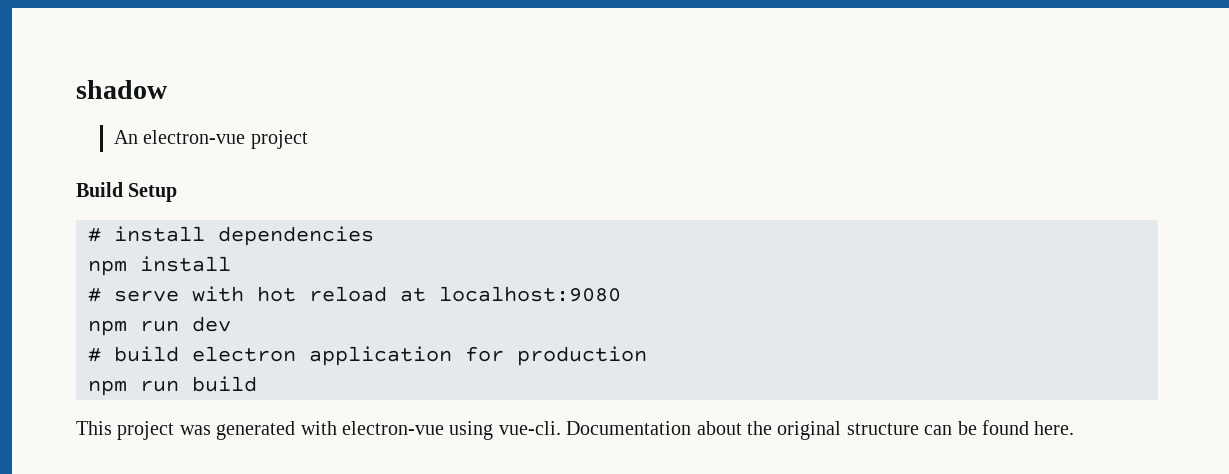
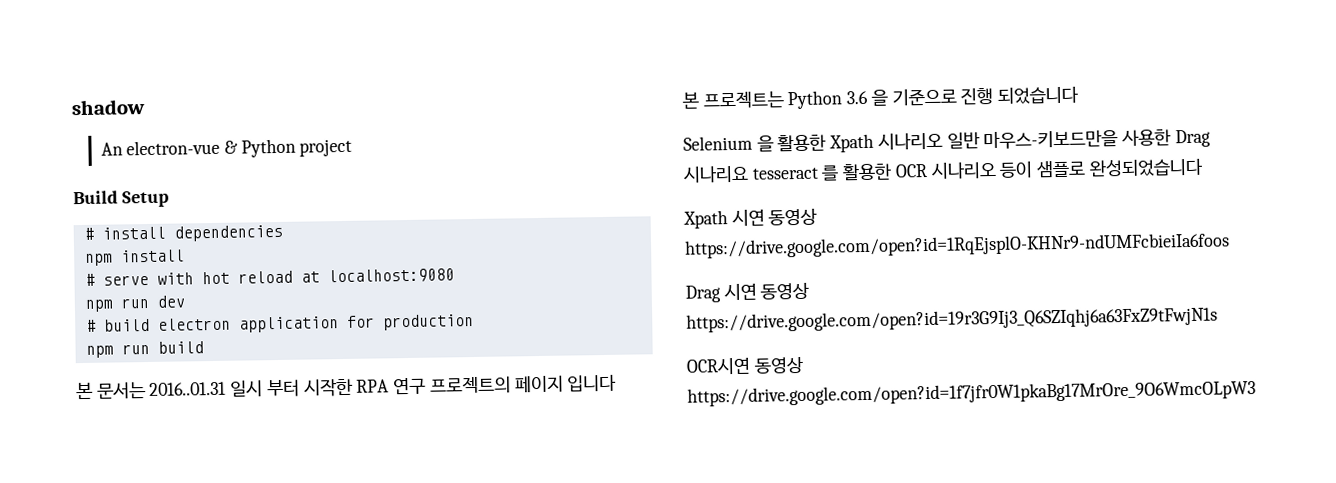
(246, 137) none -> [224,138,296,158] & Python
[76,420,1075,440] This project was generated with electron-vue using vue-cli. Documentation about the original structure can be found here. -> [76,374,618,400] [682,86,1080,110] [683,129,1211,153] [683,158,1204,183] [683,208,818,229] [684,232,1230,259] [685,282,810,303] [686,306,1218,333] [686,356,804,375] [687,379,1256,407] 본 문서는 2016..01.31 일시 부터 시작한 RPA 연구 프로젝트의 페이지 입니다 // 본 프로젝트는 Python 3.6 을 기준으로 진행 되었습니다 // Selenium 을 활용한 Xpath 시나리오 일반 마우스-키보드만을 사용한 Drag 시나리요 tesseract 를 활용한 OCR 시나리오 등이 샘플로 완성되었습니다 // Xpath 시연 동영상 https://drive.google.com/open?id=1RqEjsplO-KHNr9-ndUMFcbieiIa6foos // Drag 시연 동영상 https://drive.google.com/open?id=19r3G9Ij3_Q6SZIqhj6a63FxZ9tFwjN1s // OCR시연 동영상 https://drive.google.com/open?id=1f7jfr0W1pkaBg17MrOre_9O6WmcOLpW3

